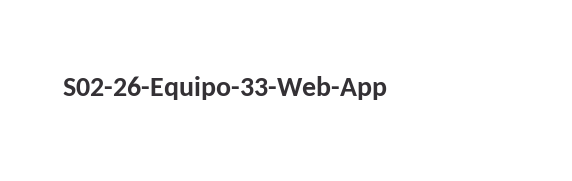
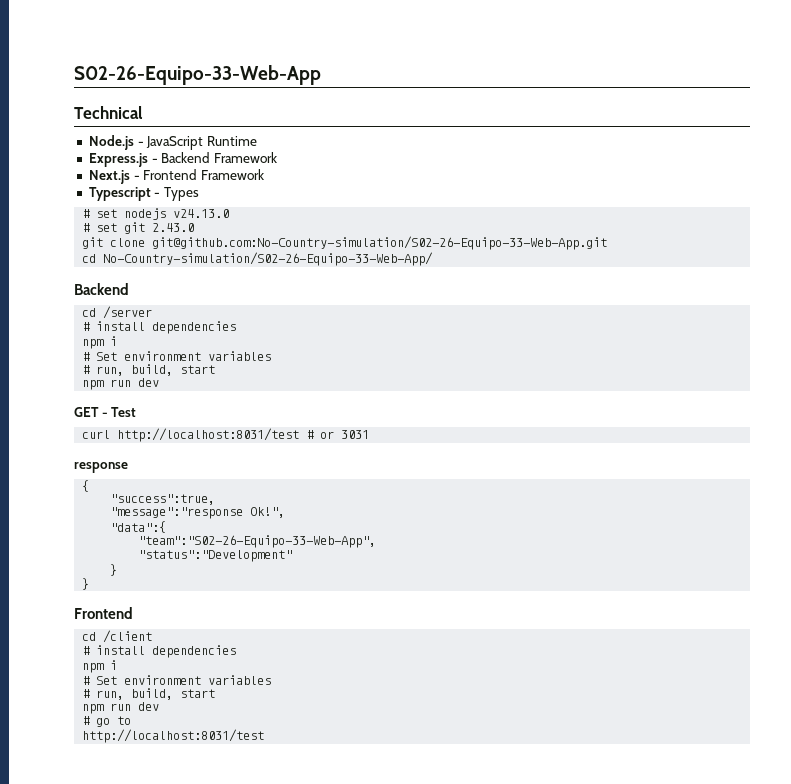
(387, 88) none -> [74,106,143,119] [88,135,257,150] [88,152,277,167] [88,169,264,184] [88,187,200,201] [82,208,230,220] [82,222,195,234] [82,236,608,250] [82,252,434,266] [74,283,129,295] [82,306,153,319] [82,321,237,334] [82,336,118,349] [82,351,272,361] [82,364,216,376] [82,378,160,390] [74,407,137,417] [82,428,370,442] [74,462,128,473] [82,480,90,492] [110,494,216,505] [110,507,286,519] [110,521,167,533] [138,535,377,548] [138,550,293,562] [110,564,118,576] [82,578,90,590] [74,607,133,619] [82,630,153,643] [82,645,237,658] [82,660,118,673] [82,675,272,685] [82,688,216,700] [82,702,160,714] [82,716,132,727] [82,729,265,743] // Technical // Node.js - JavaScript Runtime // Express.js - Backend Framework // Next.js - Frontend Framework // Typescript - Types // # set nodejs v24.13.0 // # set git 2.43.0 // git clone git@github.com:No-Country-simulation/S02-26-Equipo-33-Web-App.git // cd No-Country-simulation/S02-26-Equipo-33-Web-App/ // Backend // cd /server // # install dependencies // npm i // # Set environment variables // # run, build, start // npm run dev // GET - Test // curl http://localhost:8031/test # or 3031 // response // { // "success":true, // "message":"response Ok!", // "data":{ // "team":"S02-26-Equipo-33-Web-App", // "status":"Development" // } // } // Frontend // cd /client // # install dependencies // npm i // # Set environment variables // # run, build, start // npm run dev // # go to // http://localhost:8031/test

